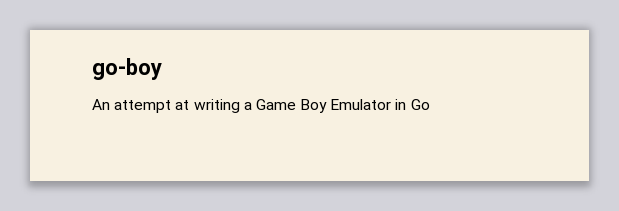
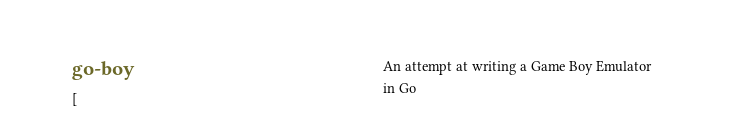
(162, 69) none -> [72,93,77,106] // [

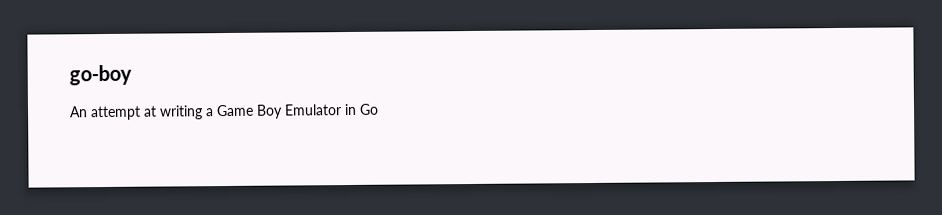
[72,93,77,106] // [ -> (132, 75) none

